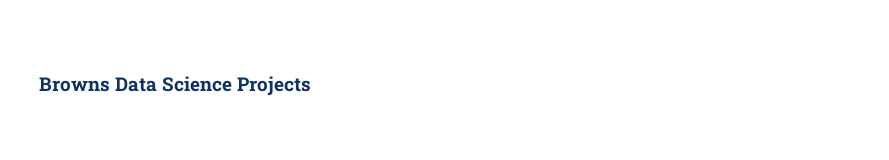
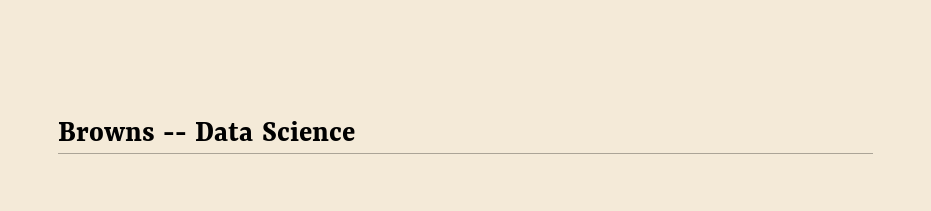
(110, 84) none -> [163,132,188,141] --
[237,76,312,96] Projects -> (355, 131) none

